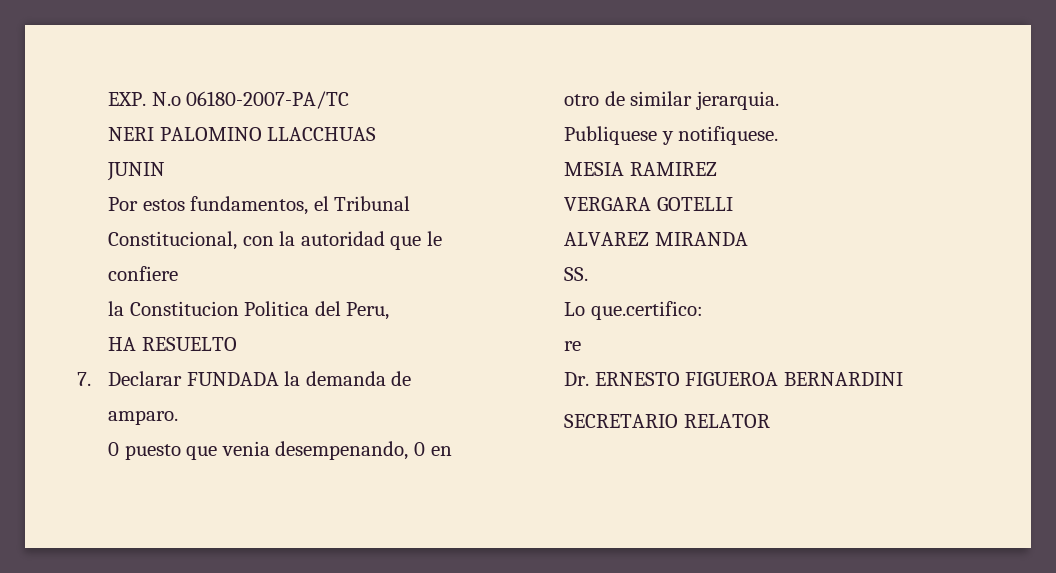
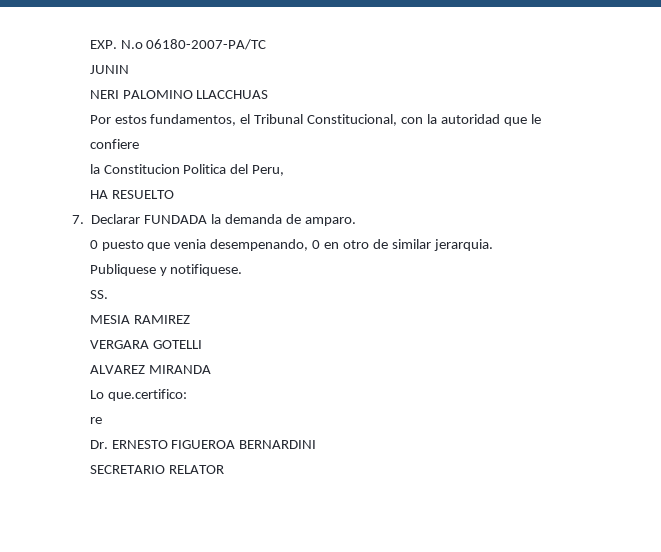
(350, 100) none -> [89,65,129,74] // JUNIN
[107,162,166,181] // JUNIN -> (269, 94) none
(779, 135) none -> [89,290,108,299] // SS.
[564,267,589,281] // SS. -> (211, 369) none

